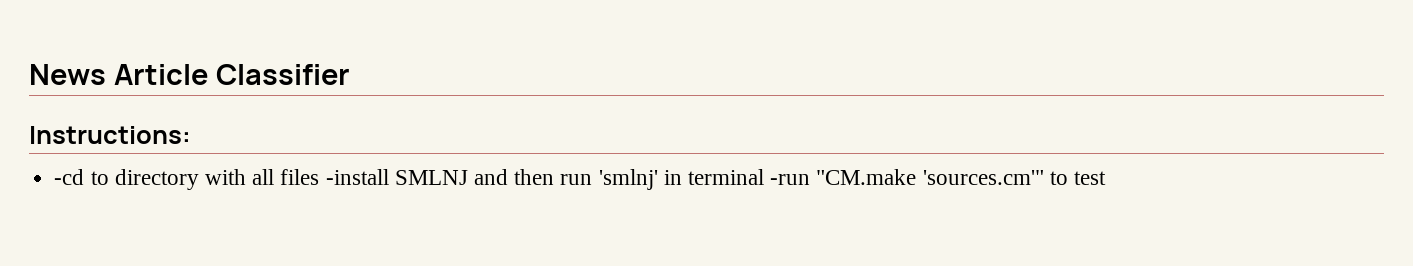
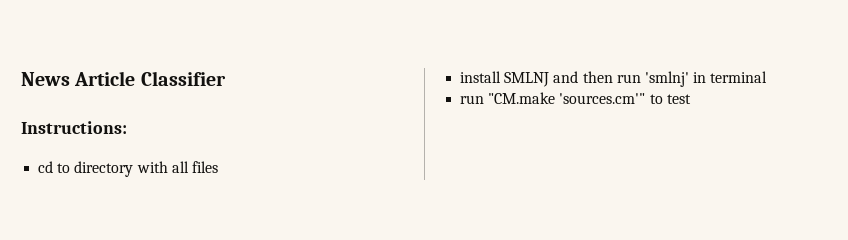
[54,169,85,185] -cd -> [38,161,54,173] cd
[325,169,389,185] -install -> [460,71,502,83] // install
[770,174,811,185] -run -> [460,95,485,104] // run

